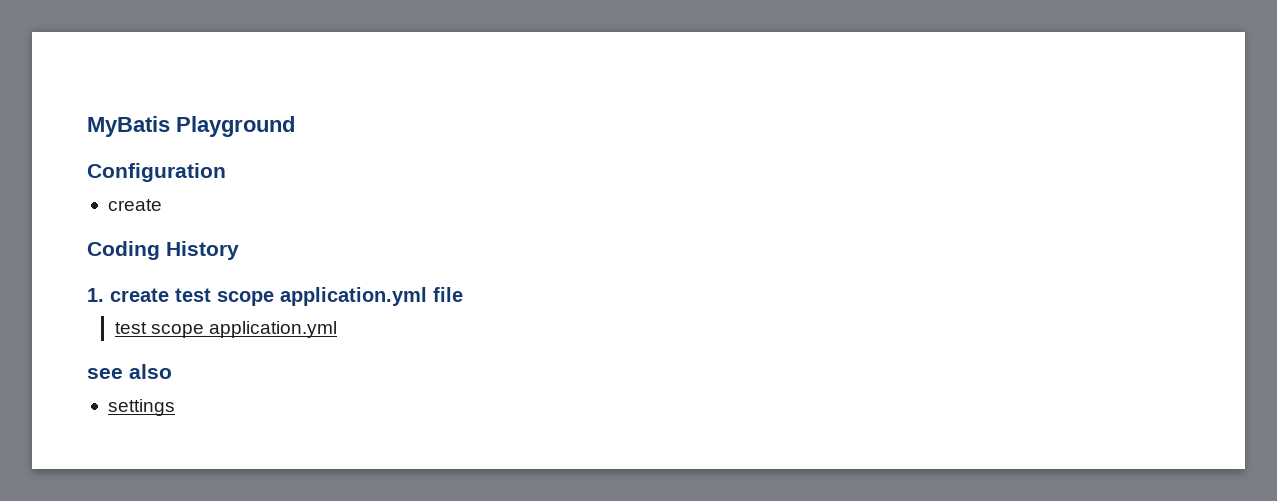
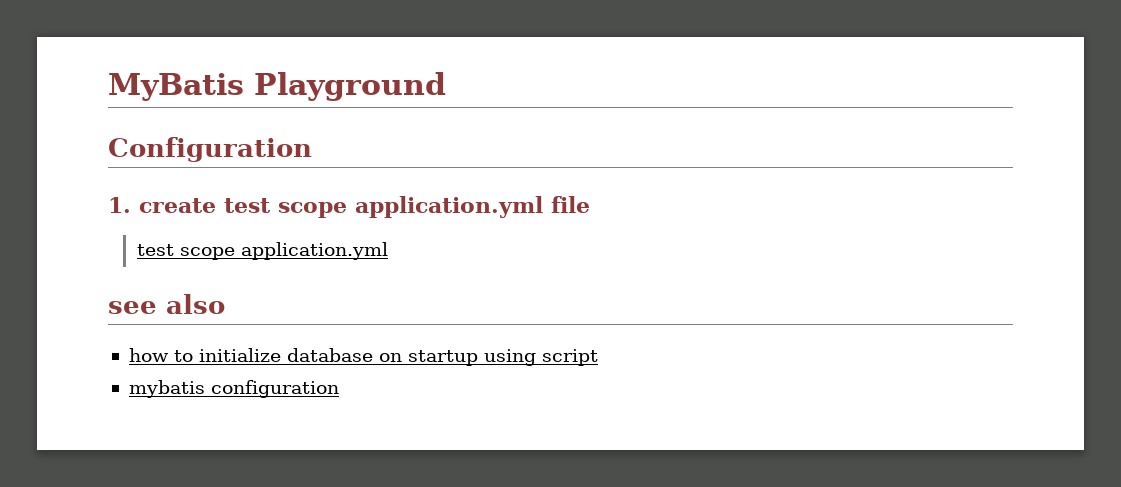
[107,199,162,211] [87,241,239,260] // create // Coding History -> (312, 149) none
[107,399,175,416] settings -> [128,348,598,366] [128,380,339,398] how to initialize database on startup using script // mybatis configuration

